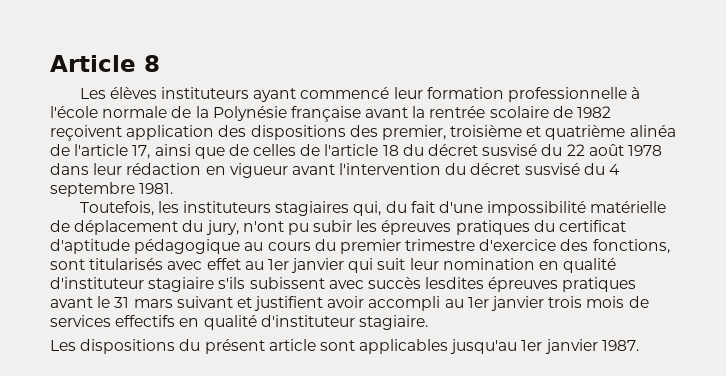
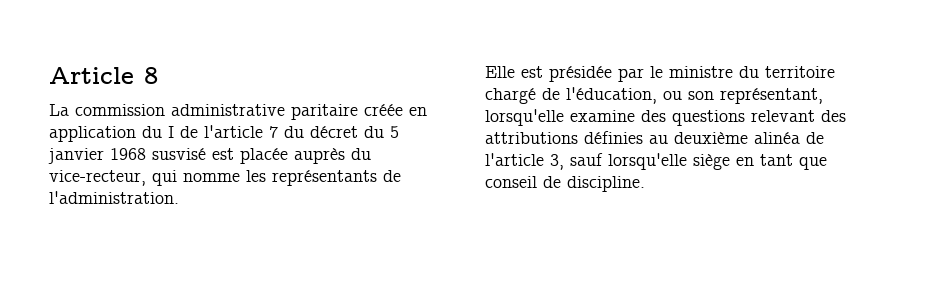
[79,87,641,102] [50,106,612,122] [50,125,676,141] [50,144,662,159] [50,163,621,178] [50,182,174,197] [79,201,667,216] [50,220,627,235] [50,239,670,254] [50,258,617,273] [50,277,637,292] [50,296,649,311] [50,315,428,330] [50,339,639,354] Les élèves instituteurs ayant commencé leur formation professionnelle à l'école normale de la Polynésie française avant la rentrée scolaire de 1982 reçoivent application des dispositions des premier, troisième et quatrième alinéa de l'article 17, ainsi que de celles de l'article 18 du décret susvisé du 22 août 1978 dans leur rédaction en vigueur avant l'intervention du décret susvisé du 4 septembre 1981. // Toutefois, les instituteurs stagiaires qui, du fait d'une impossibilité matérielle de déplacement du jury, n'ont pu subir les épreuves pratiques du certificat d'aptitude pédagogique au cours du premier trimestre d'exercice des fonctions, sont titularisés avec effet au 1er janvier qui suit leur nomination en qualité d'instituteur stagiaire s'ils subissent avec succès lesdites épreuves pratiques avant le 31 mars suivant et justifient avoir accompli au 1er janvier trois mois de services effectifs en qualité d'instituteur stagiaire. // Les dispositions du présent article sont applicables jusqu'au 1er janvier 1987. -> [49,104,427,120] [49,125,399,142] [48,148,371,164] [49,170,401,186] [49,191,179,204] [485,66,835,82] [485,87,823,104] [485,109,846,126] [485,131,824,144] [485,153,827,170] [485,176,645,192] La commission administrative paritaire créée en application du I de l'article 7 du décret du 5 janvier 1968 susvisé est placée auprès du vice-recteur, qui nomme les représentants de l'administration. // Elle est présidée par le ministre du territoire chargé de l'éducation, ou son représentant, lorsqu'elle examine des questions relevant des attributions définies au deuxième alinéa de l'article 3, sauf lorsqu'elle siège en tant que conseil de discipline.

